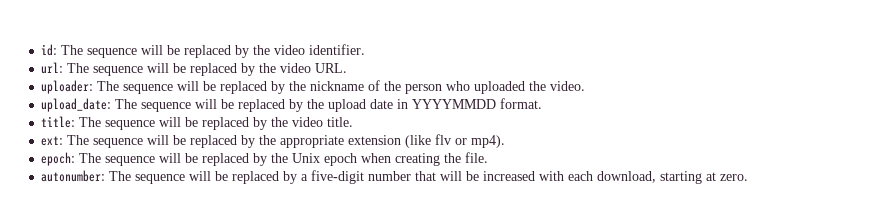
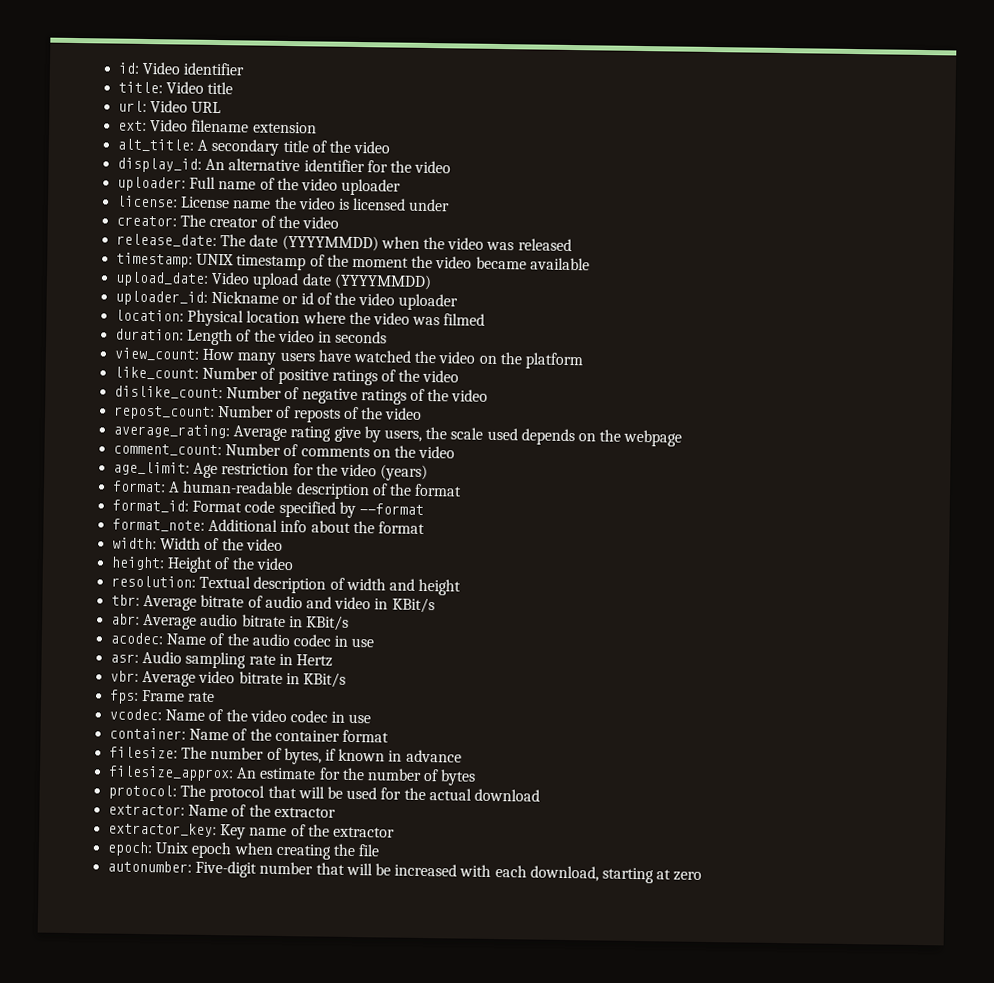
[61,44,366,58] [41,62,348,76] [41,80,586,94] [41,98,543,112] [41,116,354,130] [41,134,506,148] [41,152,289,166] The sequence will be replaced by the video identifier. // url: The sequence will be replaced by the video URL. // uploader: The sequence will be replaced by the nickname of the person who uploaded the video. // upload_date: The sequence will be replaced by the upload date in YYYYMMDD format. // title: The sequence will be replaced by the video title. // ext: The sequence will be replaced by the appropriate extension (like flv or mp4). // epoch: The sequence will be replaced by the -> [142,61,246,76] [118,81,234,95] [118,100,222,114] [118,119,317,134] [117,138,391,156] [117,157,452,174] [117,176,402,196] [116,195,451,212] [116,214,339,229] [116,233,572,252] [116,252,590,271] [115,271,432,291] [115,290,459,311] [115,309,486,327] [115,328,388,346] [114,347,583,370] [114,366,460,386] [114,385,489,405] [113,405,423,423] [113,423,683,447] [113,443,456,459] [113,461,429,482] [112,480,463,500] [112,499,424,519] [112,518,425,534] [112,537,283,551] [111,556,294,573] [111,575,462,596] [111,594,435,614] [111,613,349,631] [110,632,375,648] [110,651,333,669] [110,670,346,688] [109,689,216,704] [109,708,372,724] [109,727,389,743] [109,746,462,765] [108,765,477,786] [108,784,540,802] [108,804,336,818] [108,822,395,840] [107,841,154,857] Video identifier // title: Video title // url: Video URL // ext: Video filename extension // alt_title: A secondary title of the video // display_id: An alternative identifier for the video // uploader: Full name of the video uploader // license: License name the video is licensed under // creator: The creator of the video // release_date: The date (YYYYMMDD) when the video was released // timestamp: UNIX timestamp of the moment the video became available // upload_date: Video upload date (YYYYMMDD) // uploader_id: Nickname or id of the video uploader // location: Physical location where the video was filmed // duration: Length of the video in seconds // view_count: How many users have watched the video on the platform // like_count: Number of positive ratings of the video // dislike_count: Number of negative ratings of the video // repost_count: Number of reposts of the video // average_rating: Average rating give by users, the scale used depends on the webpage // comment_count: Number of comments on the video // age_limit: Age restriction for the video (years) // format: A human-readable description of the format // format_id: Format code specified by --format // format_note: Additional info about the format // width: Width of the video // height: Height of the video // resolution: Textual description of width and height // tbr: Average bitrate of audio and video in KBit/s // abr: Average audio bitrate in KBit/s // acodec: Name of the audio codec in use // asr: Audio sampling rate in Hertz // vbr: Average video bitrate in KBit/s // fps: Frame rate // vcodec: Name of the video codec in use // container: Name of the container format // filesize: The number of bytes, if known in advance // filesize_approx: An estimate for the number of bytes // protocol: The protocol that will be used for the actual download // extractor: Name of the extractor // extractor_key: Key name of the extractor // epoch:
[465,152,489,163] file. -> [358,844,380,857] file
[109,170,365,184] The sequence will be replaced by a five-digit -> [195,860,258,878] Five-digit
[720,174,749,181] zero. -> [673,871,703,881] zero

